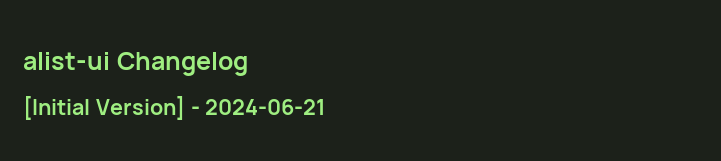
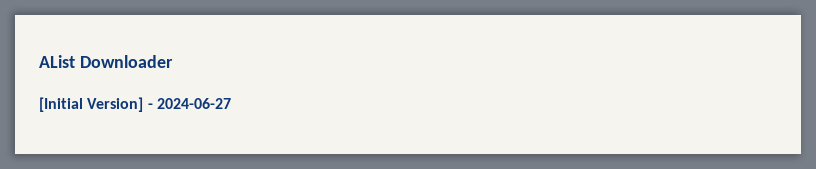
[23,52,248,76] alist-ui Changelog -> [39,55,173,68] AList Downloader
[205,99,326,115] 2024-06-21 -> [156,98,231,109] 2024-06-27

